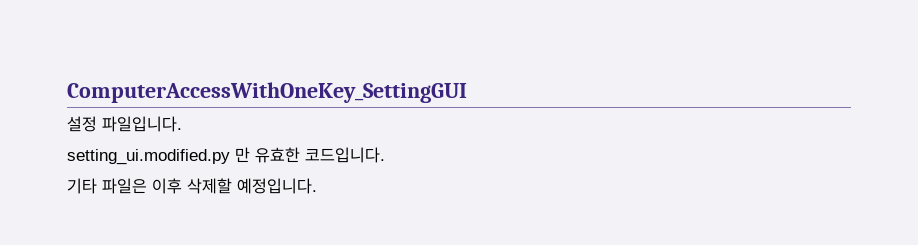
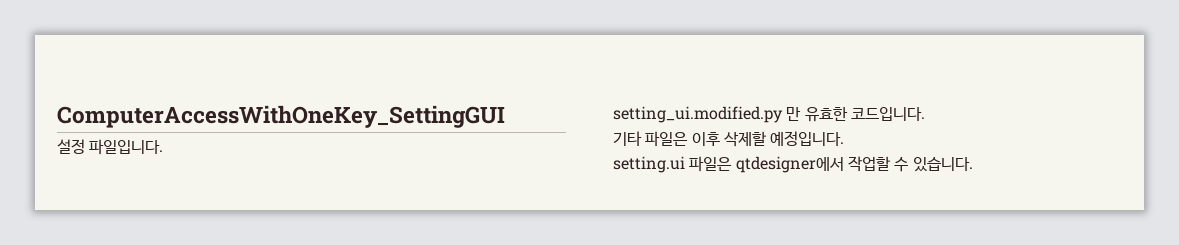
(317, 186) none -> [613,156,973,173] // setting.ui 파일은 qtdesigner에서 작업할 수 있습니다.

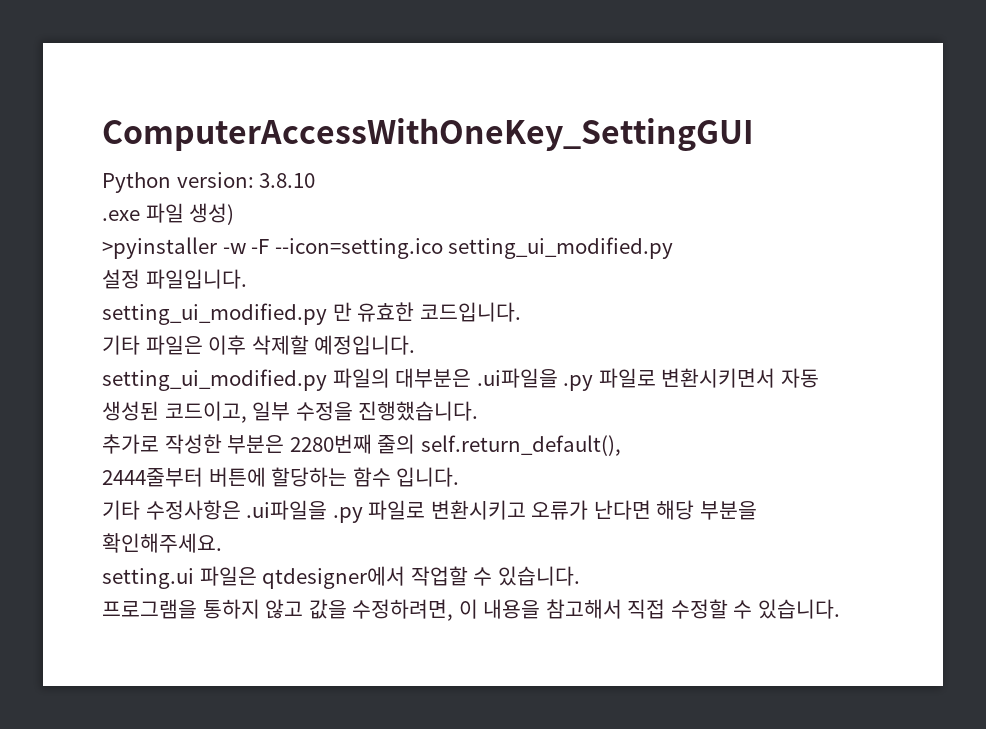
(505, 116) none -> [102,172,316,193] [102,203,235,225] [102,237,674,259] // Python version: 3.8.10 // .exe 파일 생성) // >pyinstaller -w -F --icon=setting.ico setting_ui_modified.py
[613,106,783,123] setting_ui.modified.py -> [102,303,327,325] setting_ui_modified.py
(845, 138) none -> [102,368,819,391] [102,401,479,423] [102,434,621,456] [102,467,460,487] [102,500,757,523] [102,533,222,553] // setting_ui_modified.py 파일의 대부분은 .ui파일을 .py 파일로 변환시키면서 자동 생성된 코드이고, 일부 수정을 진행했습니다. // 추가로 작성한 부분은 2280번째 줄의 self.return_default(), // 2444줄부터 버튼에 할당하는 함수 입니다. // 기타 수정사항은 .ui파일을 .py 파일로 변환시키고 오류가 난다면 해당 부분을 확인해주세요.
(973, 164) none -> [102,599,840,621] // 프로그램을 통하지 않고 값을 수정하려면, 이 내용을 참고해서 직접 수정할 수 있습니다.

